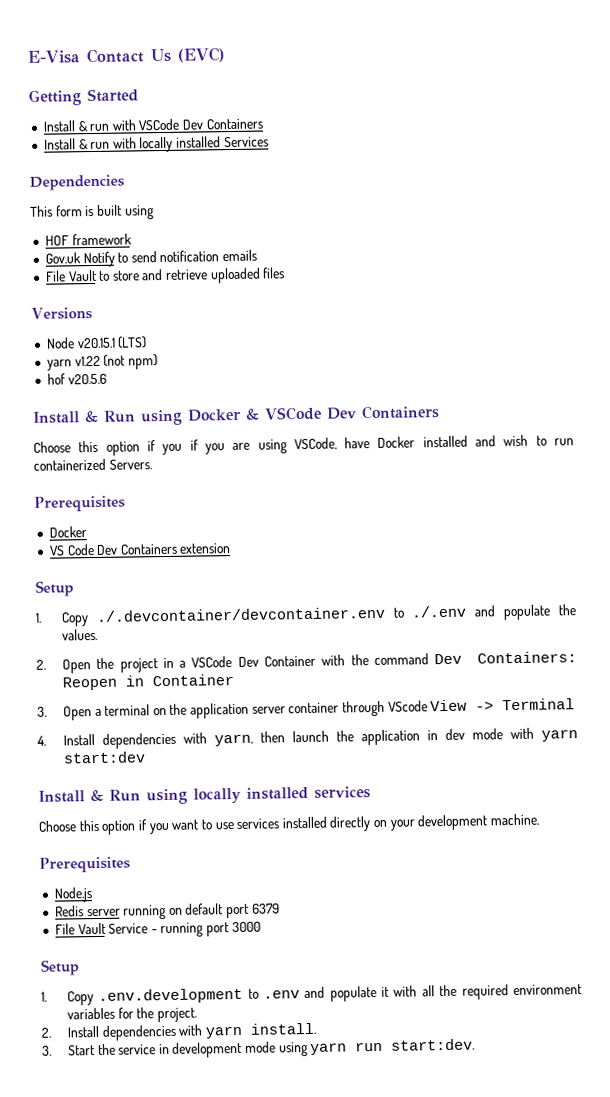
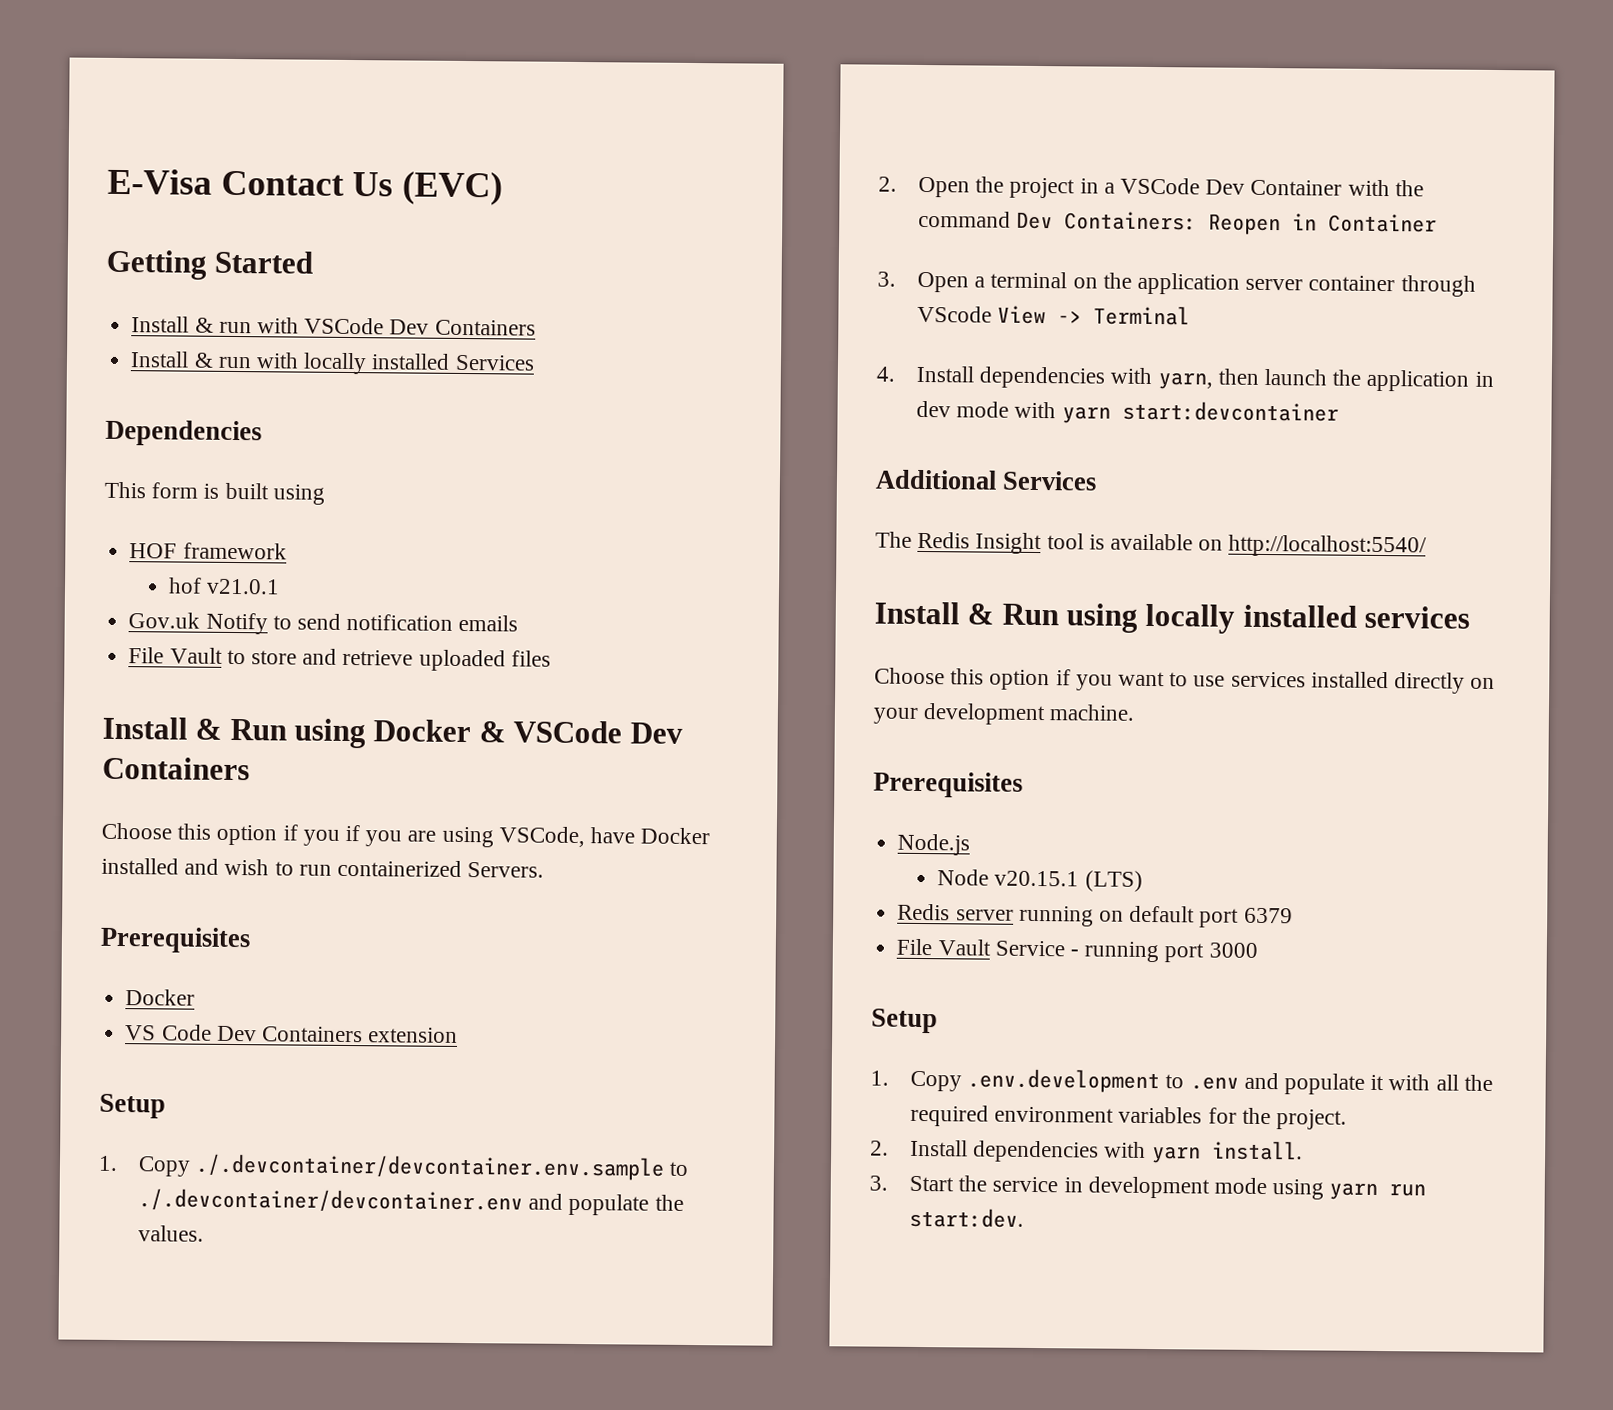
(132, 239) none -> [168,577,281,595] // hof v21.0.1
[31,307,93,320] [45,336,148,349] [46,354,158,371] [46,373,107,385] // Versions // Node v20.15.1 (LTS) // yarn v1.22 (not npm) // hof v20.5.6 -> (551, 658) none
[95,605,467,622] ./.devcontainer/devcontainer.env to ./.env -> [195,1153,690,1181] [137,1188,523,1214] ./.devcontainer/devcontainer.env.sample to ./.devcontainer/devcontainer.env
[62,751,146,764] start:dev -> [1121,400,1339,422] [875,469,1098,491] [875,531,1428,558] start:devcontainer // Additional Services // The Redis Insight tool is available on http://localhost:5540/
(93, 895) none -> [937,869,1143,892] // Node v20.15.1 (LTS)

